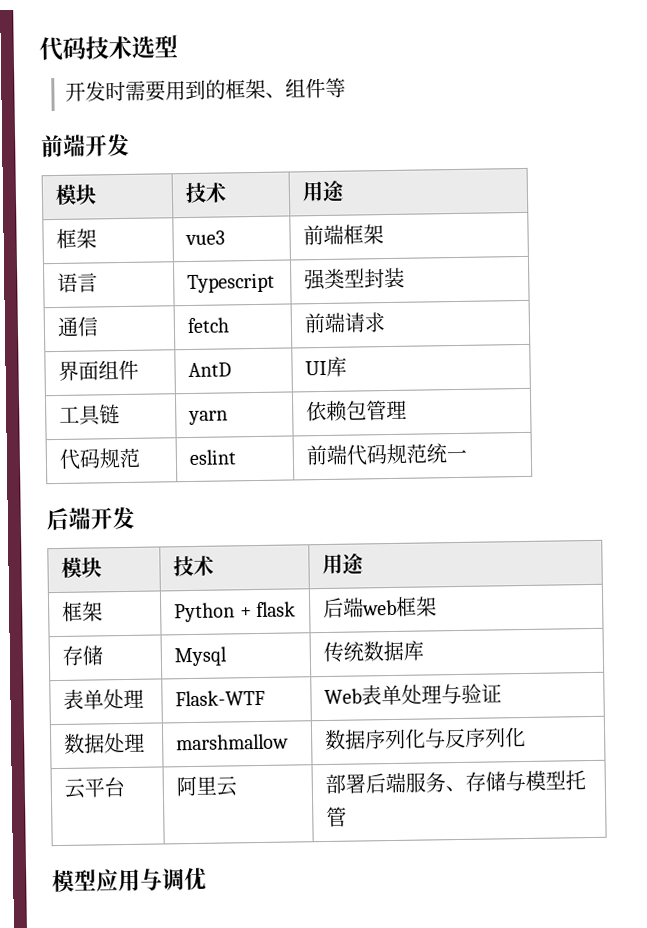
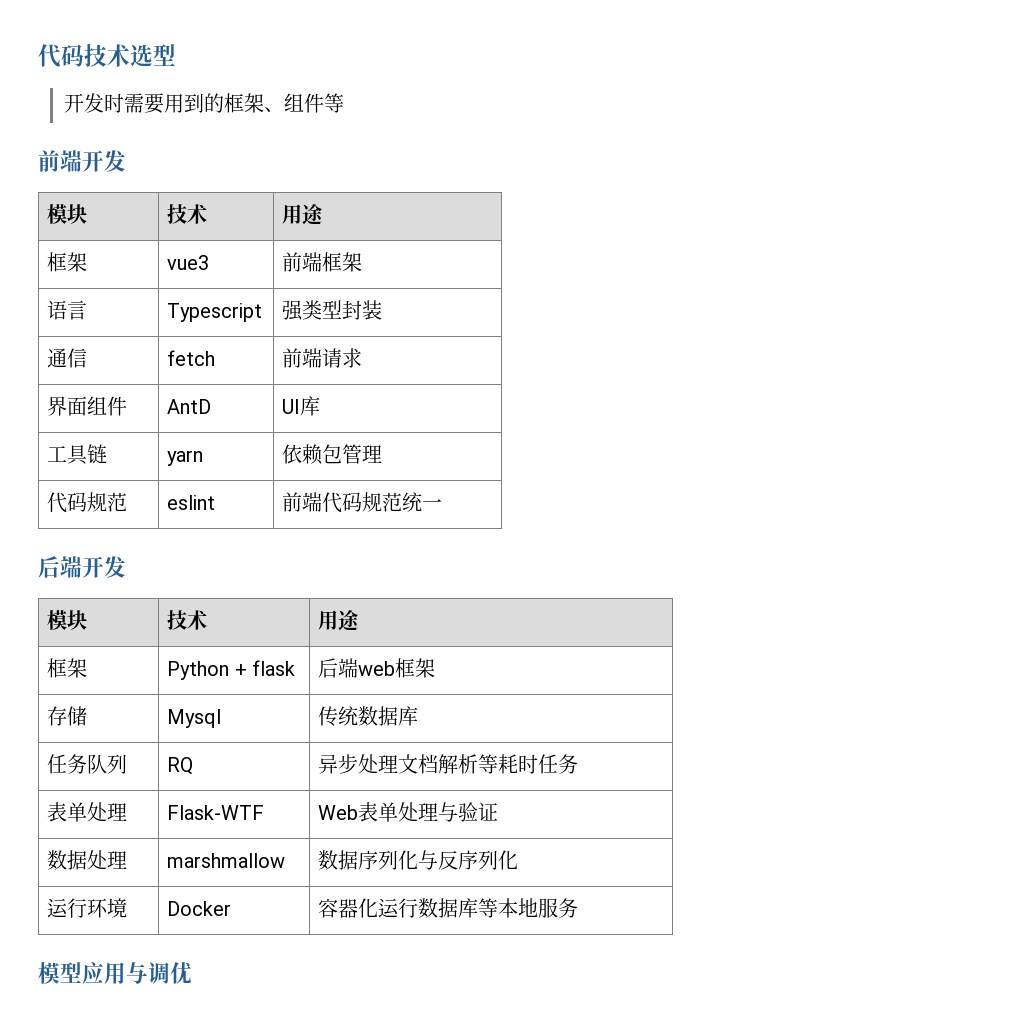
(425, 650) none -> [47,754,128,774] [167,757,194,775] [318,754,579,774] // 任务队列 | RQ | 异步处理文档解析等耗时任务
[64,777,126,799] [176,775,238,797] [325,770,587,795] [326,806,348,827] 云平台 | 阿里云 | 部署后端服务、存储与模型托管 -> [47,898,128,918] [167,901,232,916] [318,898,579,918] 运行环境 | Docker | 容器化运行数据库等本地服务

